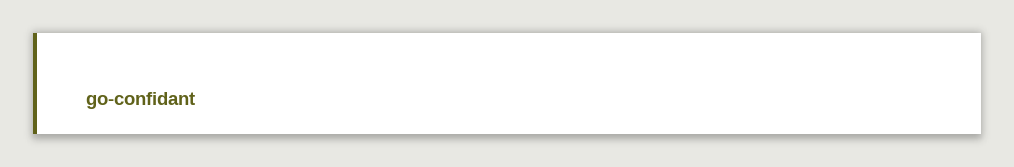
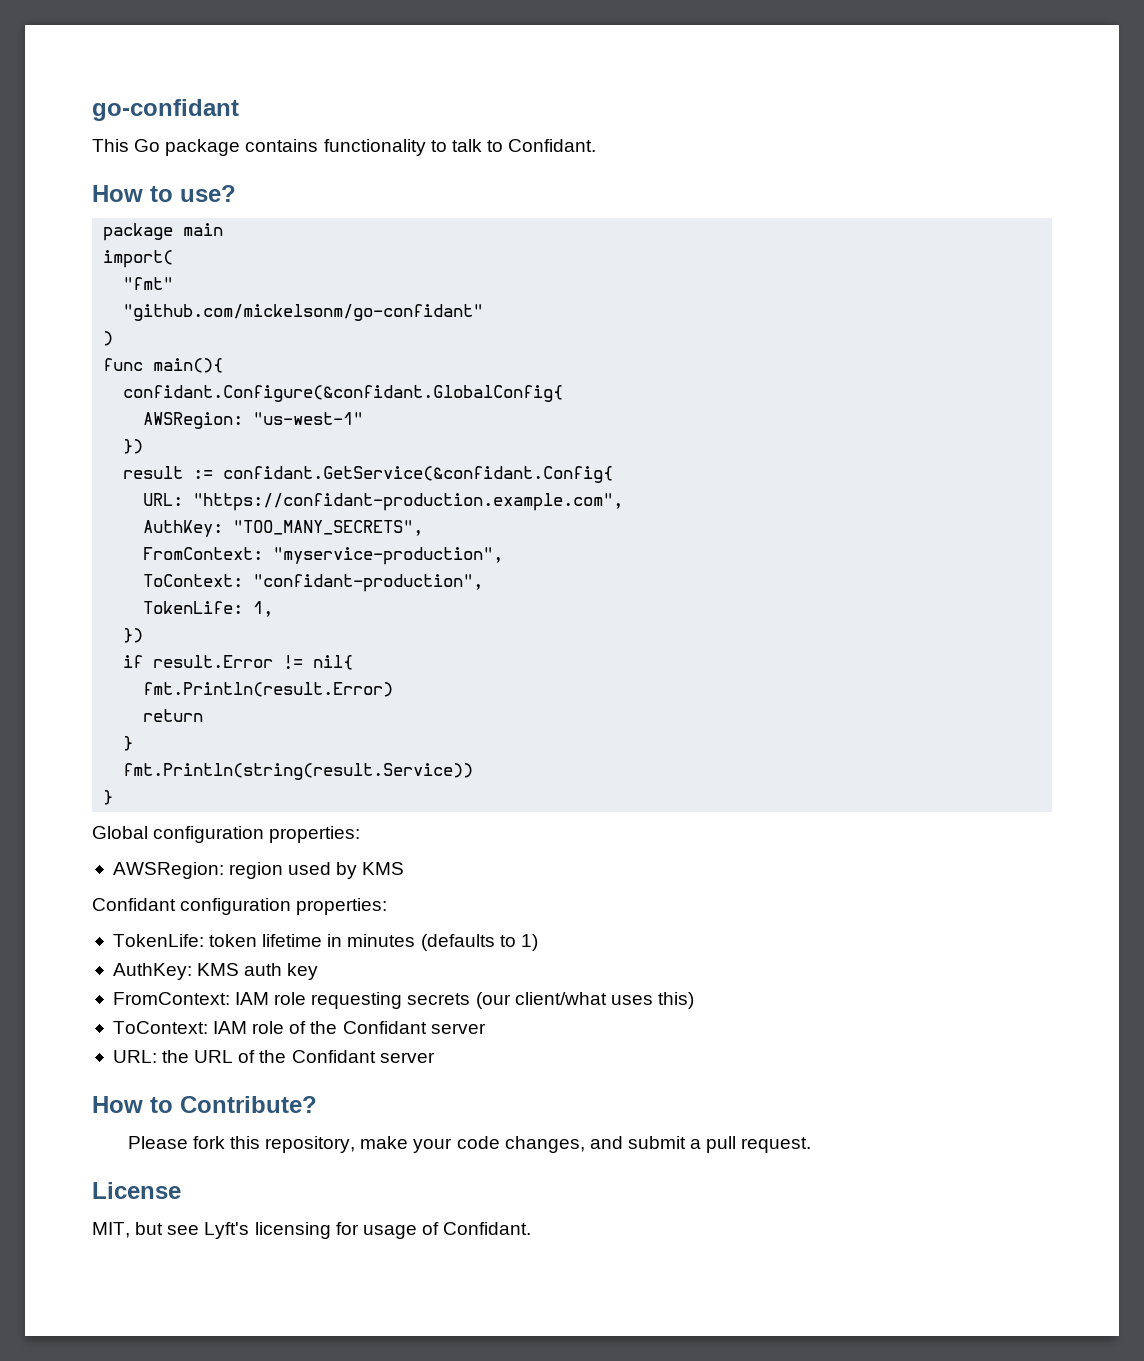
(195, 100) none -> [92,139,597,156] [92,185,236,202] [103,223,224,241] [103,250,174,268] [123,277,174,290] [123,304,484,321] [103,331,114,346] [103,358,224,373] [123,385,564,402] [143,412,364,429] [123,439,144,454] [123,466,614,483] [143,493,624,511] [143,520,424,537] [143,547,504,565] [143,574,484,592] [143,601,274,617] [123,628,144,643] [123,655,354,670] [143,682,394,697] [143,709,204,722] [123,736,134,751] [123,763,474,780] [103,790,114,805] [92,826,361,843] [112,862,405,879] [92,898,388,915] [112,934,538,951] [112,963,319,980] [112,992,694,1009] [112,1021,486,1034] [112,1050,435,1063] [92,1096,317,1113] [127,1136,812,1153] [92,1182,181,1199] [92,1222,532,1239] // This Go package contains functionality to talk to Confidant. // How to use? // package main // import( // "fmt" // "github.com/mickelsonm/go-confidant" // ) // func main(){ // confidant.Configure(&confidant.GlobalConfig{ // AWSRegion: "us-west-1" // }) // result := confidant.GetService(&confidant.Config{ // URL: "https://confidant-production.example.com", // AuthKey: "TOO_MANY_SECRETS", // FromContext: "myservice-production", // ToContext: "confidant-production", // TokenLife: 1, // }) // if result.Error != nil{ // fmt.Println(result.Error) // return // } // fmt.Println(string(result.Service)) // } // Global configuration properties: // AWSRegion: region used by KMS // Confidant configuration properties: // TokenLife: token lifetime in minutes (defaults to 1) // AuthKey: KMS auth key // FromContext: IAM role requesting secrets (our client/what uses this) // ToContext: IAM role of the Confidant server // URL: the URL of the Confidant server // How to Contribute? // Please fork this repository, make your code changes, and submit a pull request. // License // MIT, but see Lyft's licensing for usage of Confidant.

